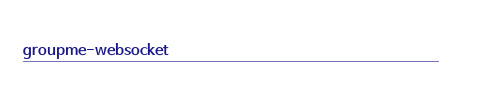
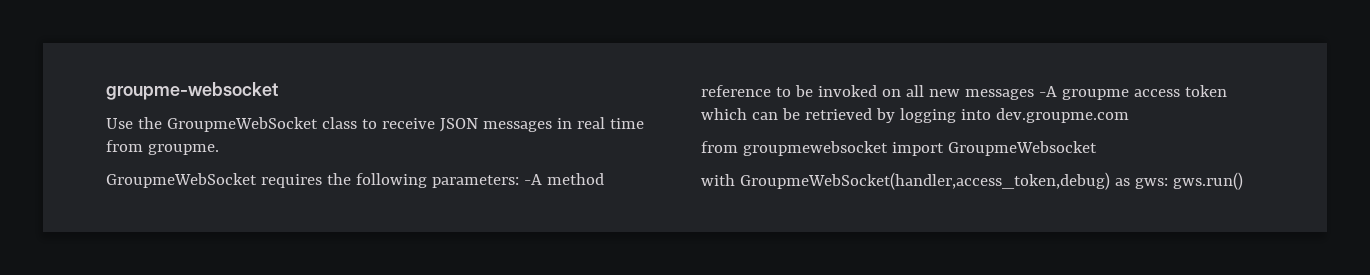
(169, 51) none -> [106,117,644,132] [106,140,219,155] [106,173,604,188] [701,85,1227,100] [701,108,1129,123] [701,141,1097,156] [701,172,1243,190] // Use the GroupmeWebSocket class to receive JSON messages in real time from groupme. // GroupmeWebSocket requires the following parameters: -A method reference to be invoked on all new messages -A groupme access token which can be retrieved by logging into dev.groupme.com // from groupmewebsocket import GroupmeWebsocket // with GroupmeWebSocket(handler,access_token,debug) as gws: gws.run()

